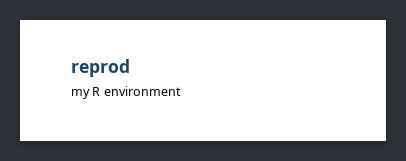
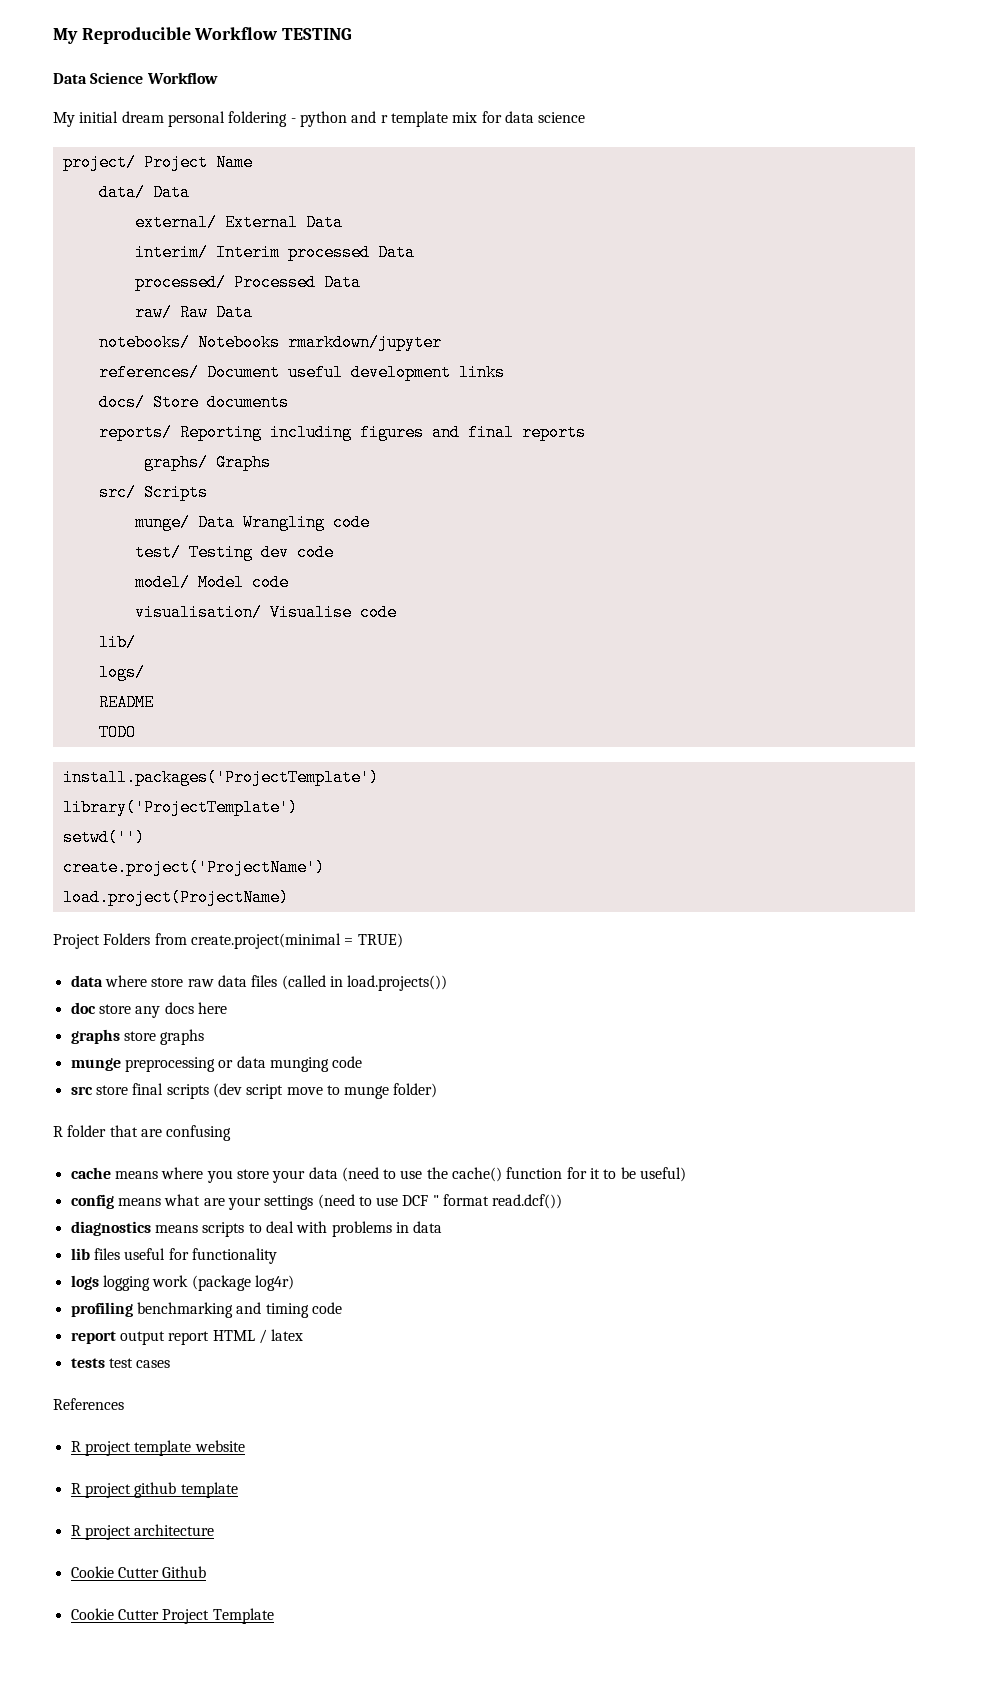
[71,59,130,77] [71,86,181,99] reprod // my R environment -> [53,27,353,44] [53,72,218,84] [53,111,586,127] [62,154,253,171] [98,184,190,201] [134,214,343,231] [134,244,415,261] [134,274,361,291] [134,304,253,321] [98,334,442,351] [98,364,505,381] [98,394,289,411] [98,424,586,441] [143,454,271,471] [98,484,208,501] [134,514,370,531] [134,544,334,561] [134,574,289,591] [134,604,397,621] [98,634,136,651] [98,664,145,681] [98,694,154,711] [98,724,136,741] [62,769,379,786] [62,799,298,816] [62,829,145,846] [62,859,325,876] [62,889,289,906] [53,933,403,949] [70,975,448,991] [70,1002,227,1018] [70,1029,205,1045] [70,1056,363,1072] [70,1083,438,1099] [53,1125,232,1141] [70,1167,687,1183] [70,1194,563,1210] [70,1221,443,1237] [70,1248,277,1264] [70,1275,294,1291] [70,1302,342,1318] [70,1329,304,1345] [70,1358,171,1368] [53,1398,124,1410] [70,1440,245,1456] [70,1482,238,1498] [70,1524,215,1540] [70,1566,207,1578] [70,1608,274,1624] My Reproducible Workflow TESTING // Data Science Workflow // My initial dream personal foldering - python and r template mix for data science // project/ Project Name // data/ Data // external/ External Data // interim/ Interim processed Data // processed/ Processed Data // raw/ Raw Data // notebooks/ Notebooks rmarkdown/jupyter // references/ Document useful development links // docs/ Store documents // reports/ Reporting including figures and final reports // graphs/ Graphs // src/ Scripts // munge/ Data Wrangling code // test/ Testing dev code // model/ Model code // visualisation/ Visualise code // lib/ // logs/ // README // TODO // install.packages('ProjectTemplate') // library('ProjectTemplate') // setwd('') // create.project('ProjectName') // load.project(ProjectName) // Project Folders from create.project(minimal = TRUE) // data where store raw data files (called in load.projects()) // doc store any docs here // graphs store graphs // munge preprocessing or data munging code // src store final scripts (dev script move to munge folder) // R folder that are confusing // cache means where you store your data (need to use the cache() function for it to be useful) // config means what are your settings (need to use DCF " format read.dcf()) // diagnostics means scripts to deal with problems in data // lib files useful for functionality // logs logging work (package log4r) // profiling benchmarking and timing code // report output report HTML / latex // tests test cases // References // R project template website // R project github template // R project architecture // Cookie Cutter Github // Cookie Cutter Project Template

